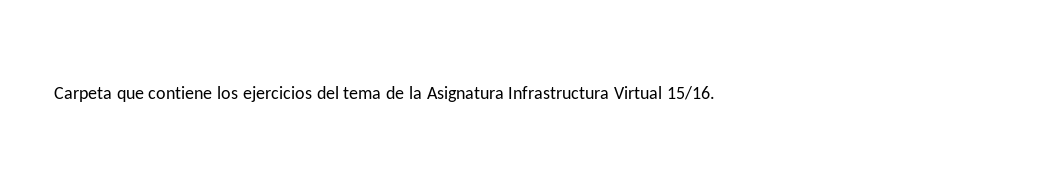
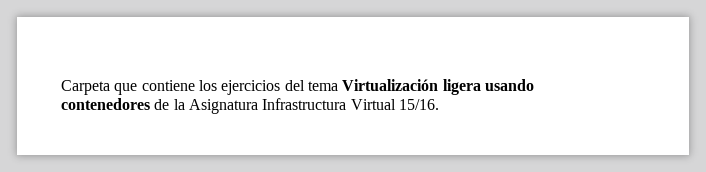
(382, 93) none -> [342,79,534,95] [61,98,150,110] Virtualización ligera usando contenedores

